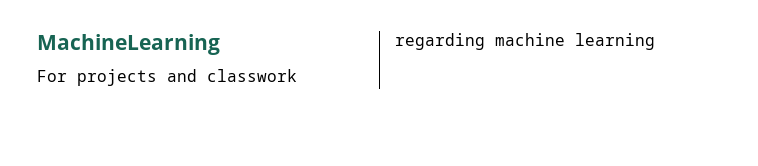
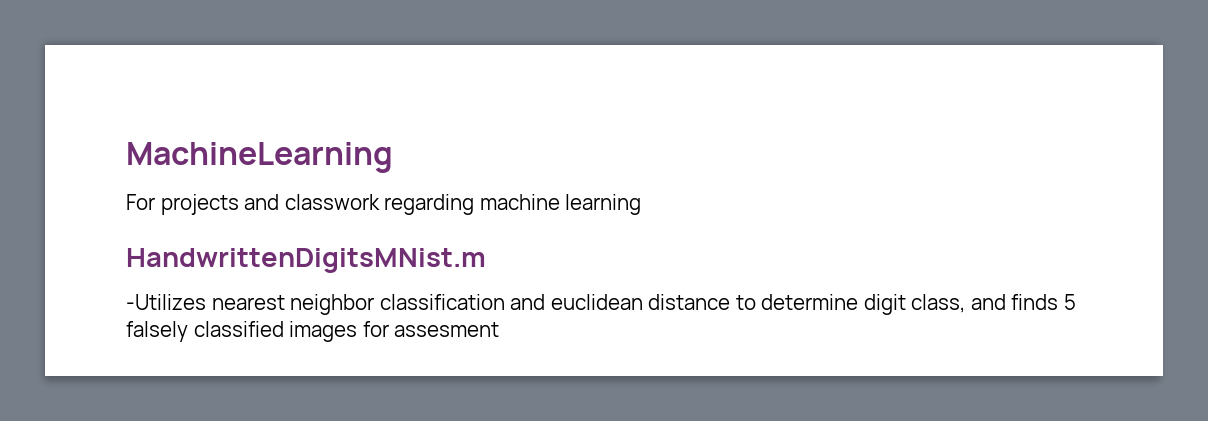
(655, 41) none -> [126,248,486,273] [126,294,1076,315] [126,321,500,342] // HandwrittenDigitsMNist.m // -Utilizes nearest neighbor classification and euclidean distance to determine digit class, and finds 5 falsely classified images for assesment

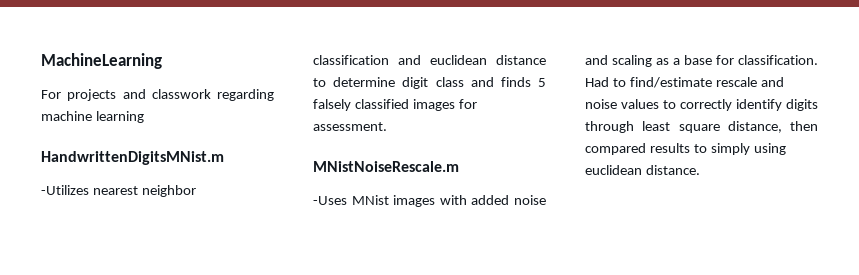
[911,294,966,313] class, -> [435,77,464,87] class
[394,322,500,337] assesment -> [313,122,387,131] [313,161,459,172] [313,195,546,207] [585,55,818,67] [585,77,784,88] [585,99,818,111] [585,121,818,133] [585,143,786,155] [585,165,700,175] assessment. // MNistNoiseRescale.m // -Uses MNist images with added noise and scaling as a base for classification. Had to find/estimate rescale and noise values to correctly identify digits through least square distance, then compared results to simply using euclidean distance.

